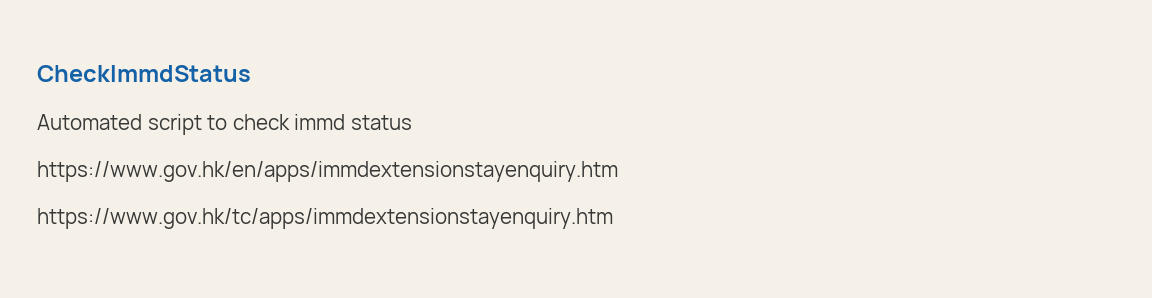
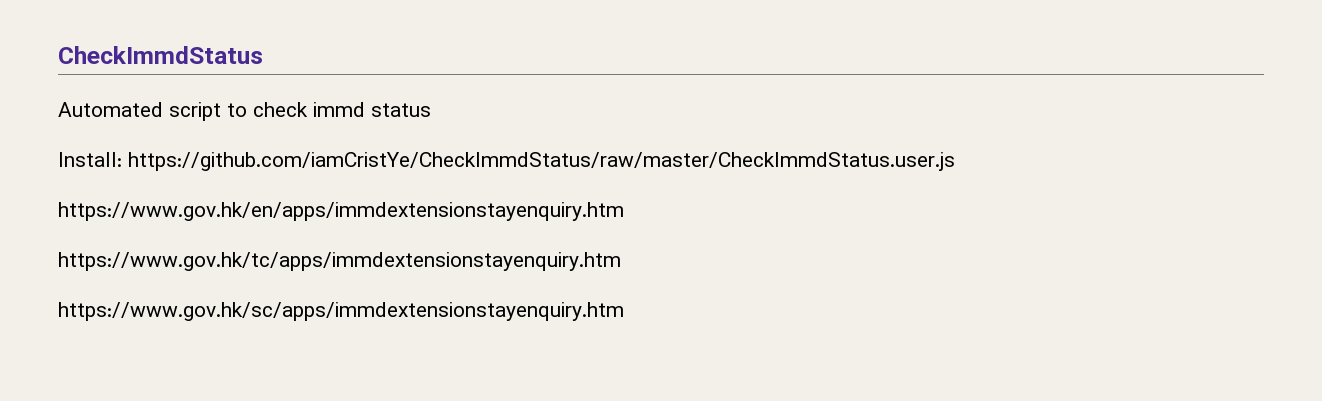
(412, 122) none -> [58,152,955,171] // Install: https://github.com/iamCristYe/CheckImmdStatus/raw/master/CheckImmdStatus.user.js
(613, 218) none -> [58,302,624,321] // https://www.gov.hk/sc/apps/immdextensionstayenquiry.htm

